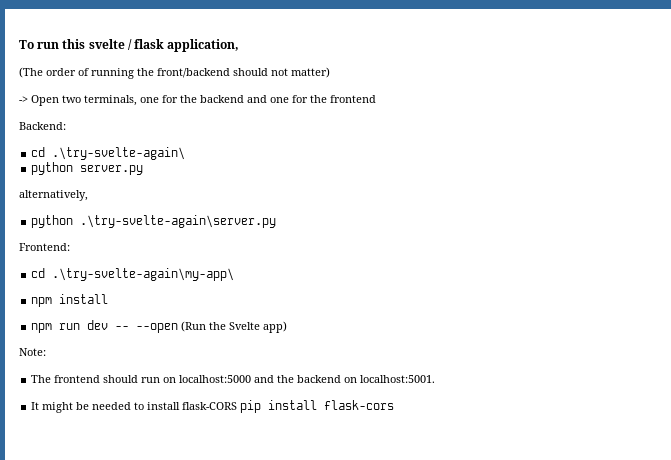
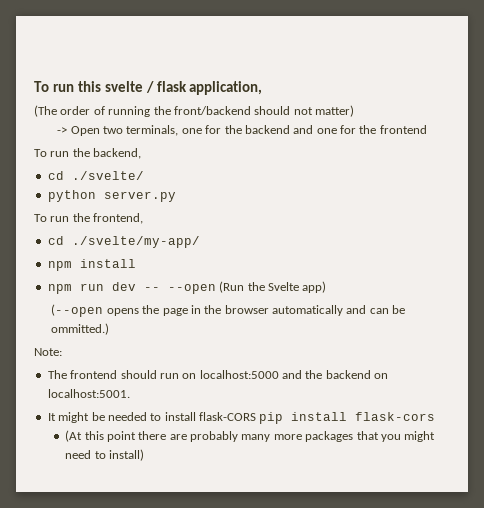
[19,122,66,130] [31,147,186,160] Backend: // cd .\try-svelte-again\ -> [34,148,142,159] [47,171,144,180] To run the backend, // cd ./svelte/
[19,190,88,201] [31,215,277,228] [19,243,70,251] [31,268,235,281] alternatively, // python .\try-svelte-again\server.py // Frontend: // cd .\try-svelte-again\my-app\ -> [34,213,144,224] [47,236,200,248] To run the frontend, // cd ./svelte/my-app/
(288, 327) none -> [51,304,406,317] [51,323,110,335] // (--open opens the page in the browser automatically and can be ommitted.)
(395, 405) none -> [65,430,436,442] [65,449,144,461] // (At this point there are probably many more packages that you might need to install)

